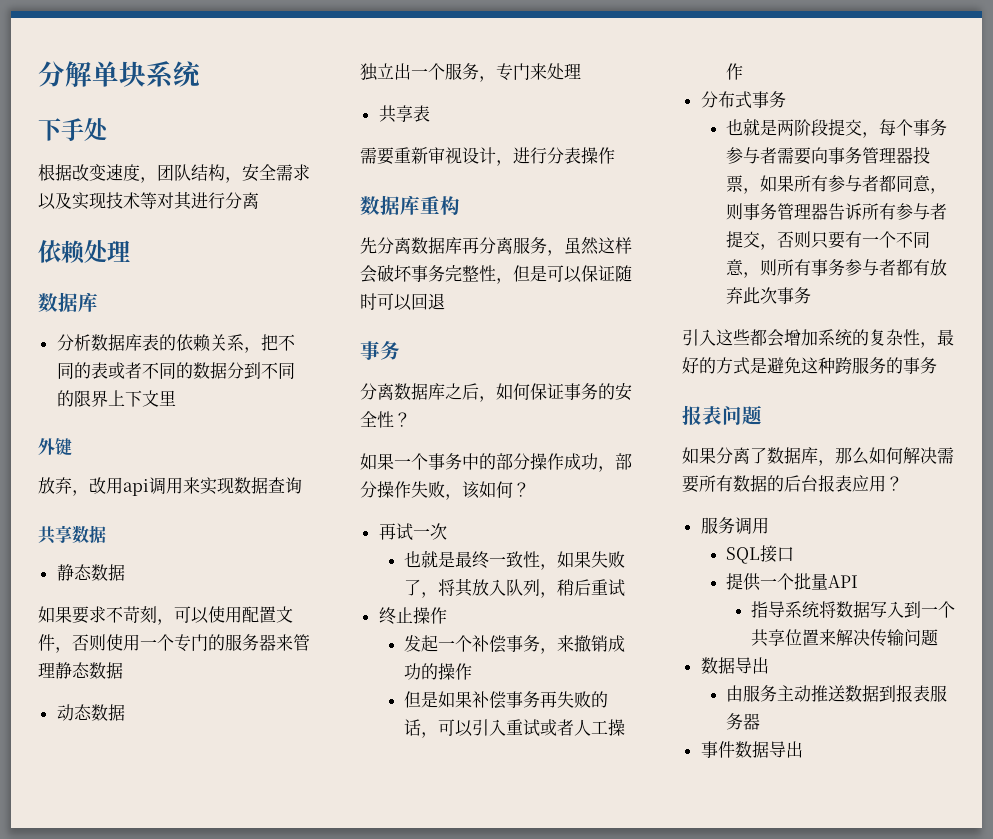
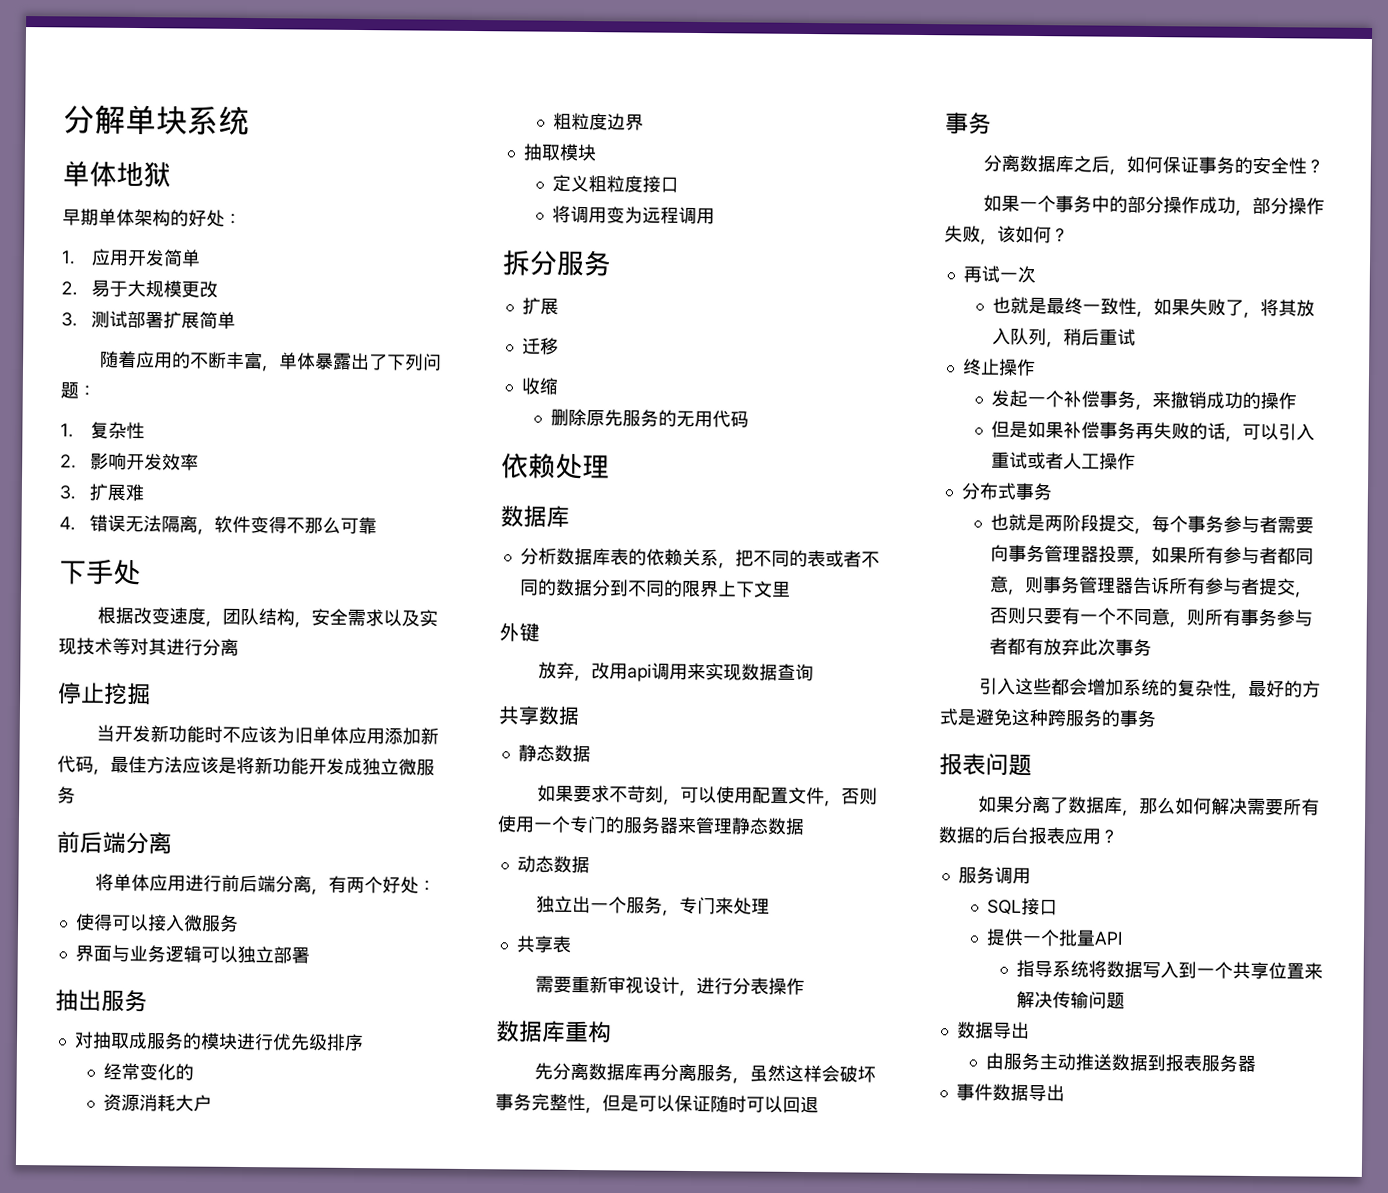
(201, 74) none -> [62,160,171,188] [62,208,242,227] [61,248,201,267] [61,279,218,298] [61,310,236,329] [100,350,443,372] [60,381,96,399] [60,421,145,440] [60,452,199,471] [59,483,144,502] [59,514,377,535] // 单体地狱 // 早期单体架构的好处： // 1.应用开发简单 // 2.易于大规模更改 // 3.测试部署扩展简单 // 随着应用的不断丰富，单体暴露出了下列问题： // 1.复杂性 // 2.影响开发效率 // 3.扩展难 // 4.错误无法隔离，软件变得不那么可靠
(259, 200) none -> [58,682,151,706] [96,724,440,745] [57,755,435,776] [57,786,76,804] [56,831,172,855] [95,873,437,895] [75,913,239,932] [74,944,310,964] [55,989,148,1013] [73,1031,364,1052] [103,1062,195,1081] [103,1093,213,1112] [553,112,645,131] [522,143,597,162] [552,174,680,193] [552,205,716,225] [502,250,612,277] [521,297,559,315] [521,337,559,355] [520,377,558,395] [550,408,750,428] // 停止挖掘 // 当开发新功能时不应该为旧单体应用添加新代码，最佳方法应该是将新功能开发成独立微服务 // 前后端分离 // 将单体应用进行前后端分离，有两个好处： // 使得可以接入微服务 // 界面与业务逻辑可以独立部署 // 抽出服务 // 对抽取成服务的模块进行优先级排序 // 经常变化的 // 资源消耗大户 // 粗粒度边界 // 抽取模块 // 定义粗粒度接口 // 将调用变为远程调用 // 拆分服务 // 扩展 // 迁移 // 收缩 // 删除原先服务的无用代码

